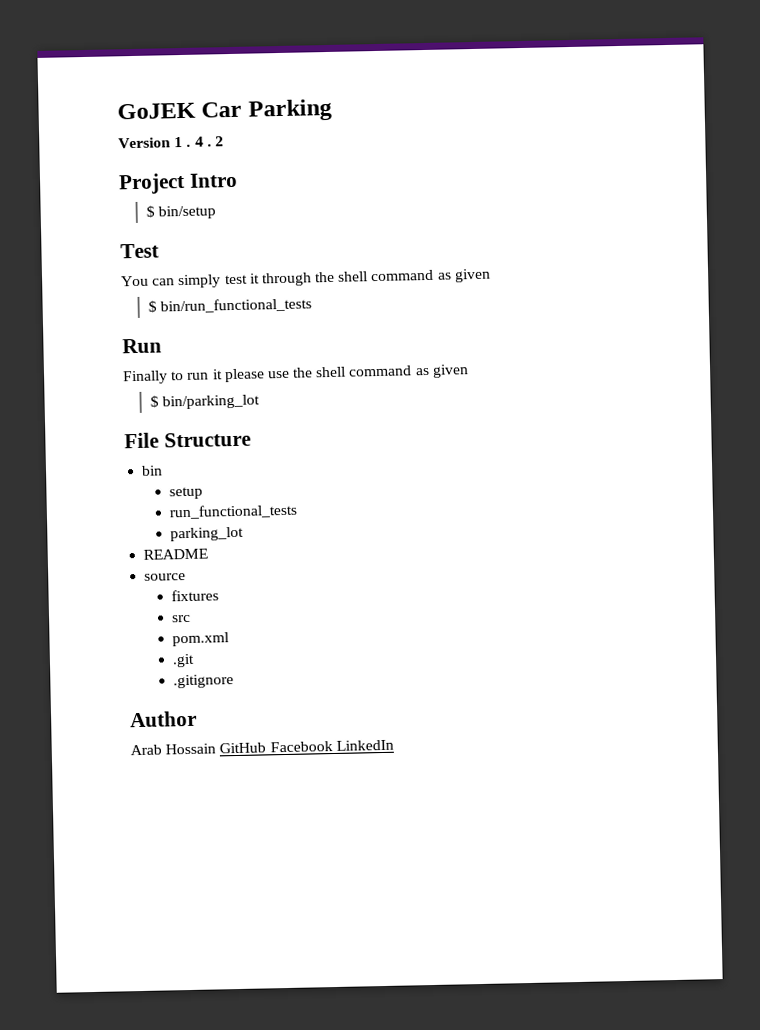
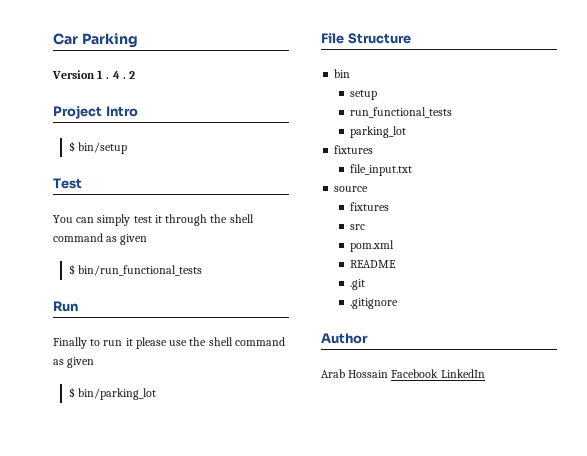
[117,102,196,120] GoJEK -> (53, 39) none
[143,548,209,560] README -> [334,145,374,154] [349,164,412,176] fixtures // file_input.txt
(229, 639) none -> [349,260,396,268] // README
[219,742,267,754] GitHub -> (389, 374) none

